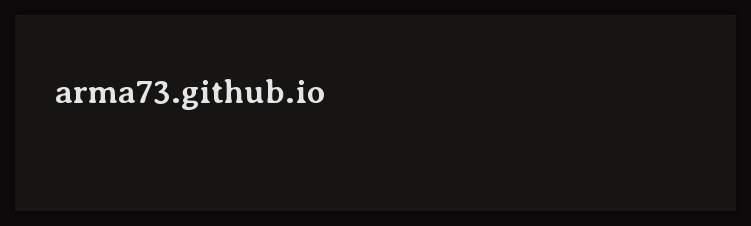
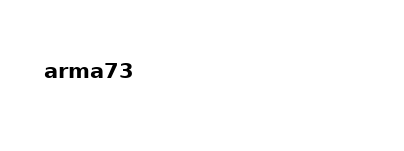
[55,79,325,110] arma73.github.io -> [44,63,134,78] arma73

